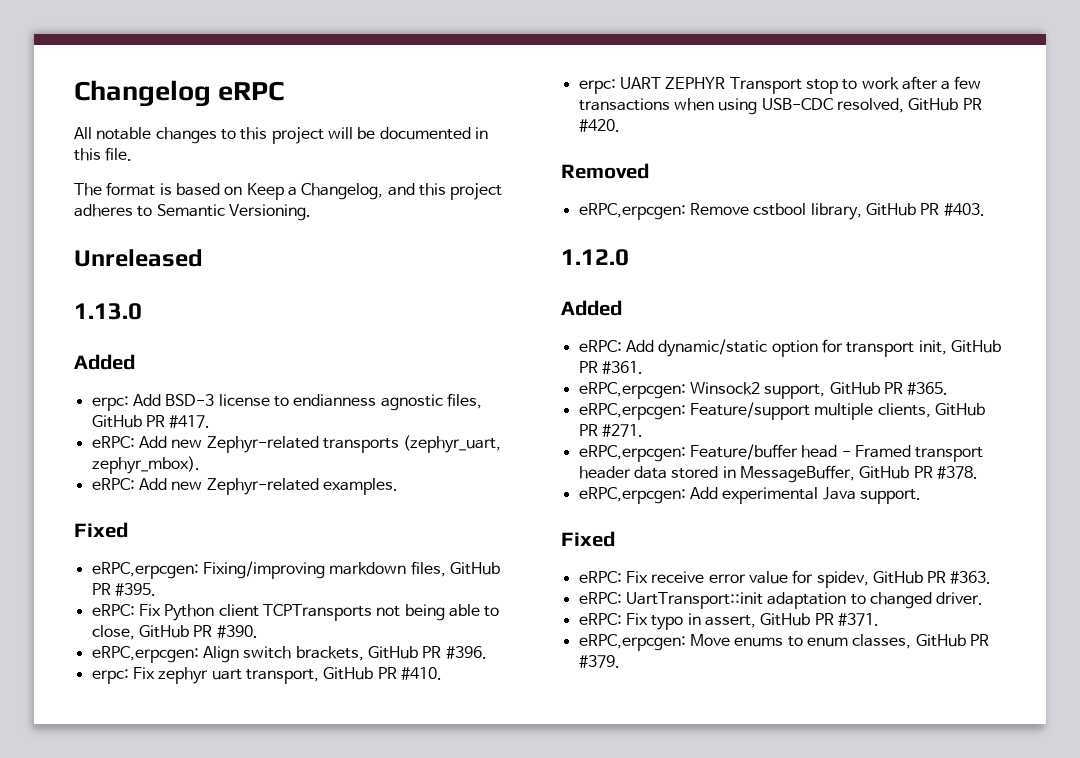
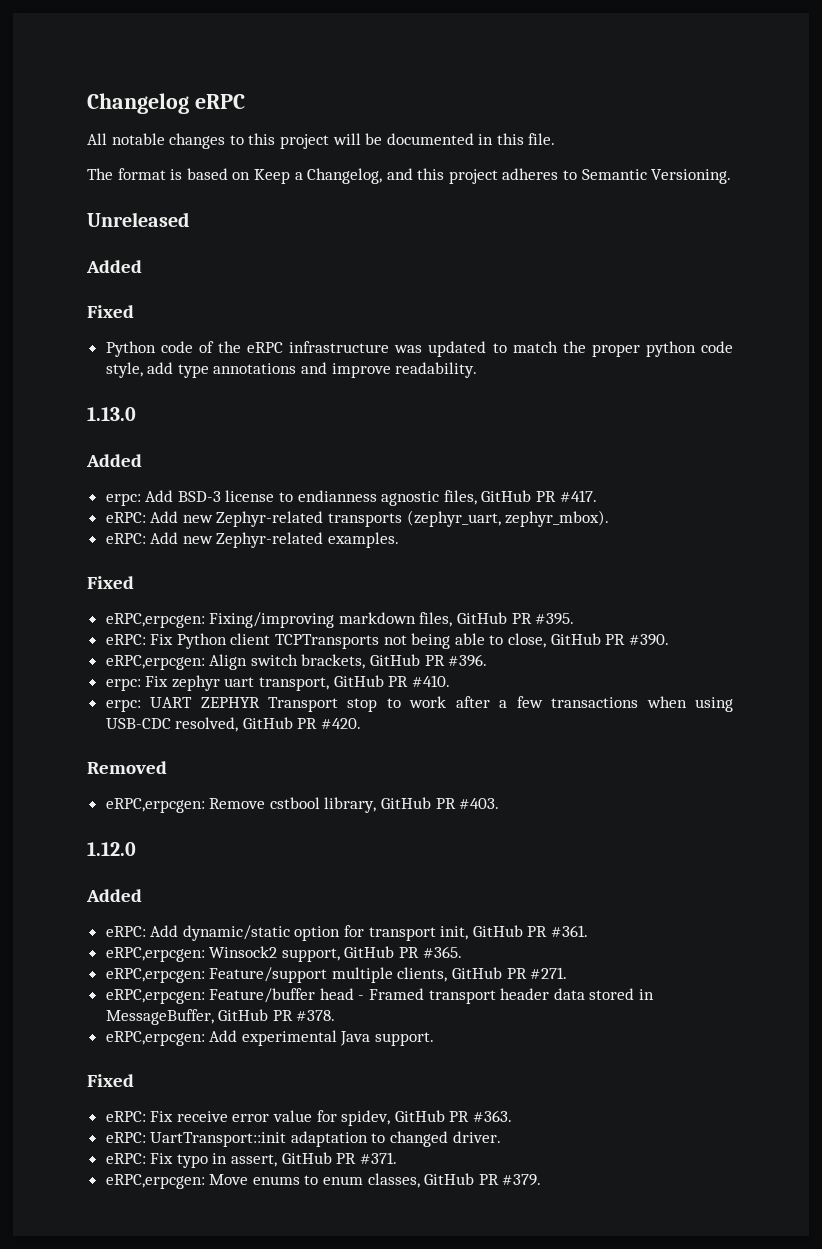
(203, 258) none -> [86,260,142,273] [87,305,134,318] [105,341,733,357] [105,362,478,378] // Added // Fixed // Python code of the eRPC infrastructure was updated to match the proper python code style, add type annotations and improve readability.

